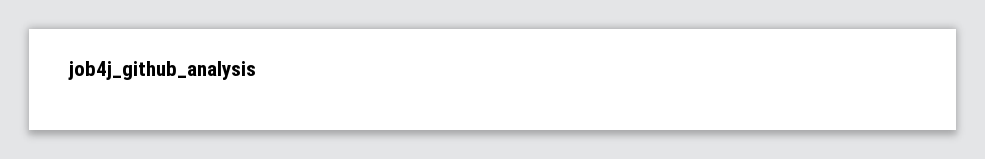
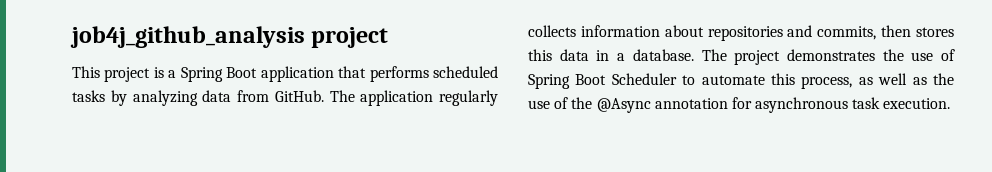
(256, 70) none -> [311,27,389,48] [72,66,499,82] [72,90,498,106] [528,25,954,41] [528,49,955,65] [528,73,954,89] [528,97,951,113] project // This project is a Spring Boot application that performs scheduled tasks by analyzing data from GitHub. The application regularly collects information about repositories and commits, then stores this data in a database. The project demonstrates the use of Spring Boot Scheduler to automate this process, as well as the use of the @Async annotation for asynchronous task execution.

